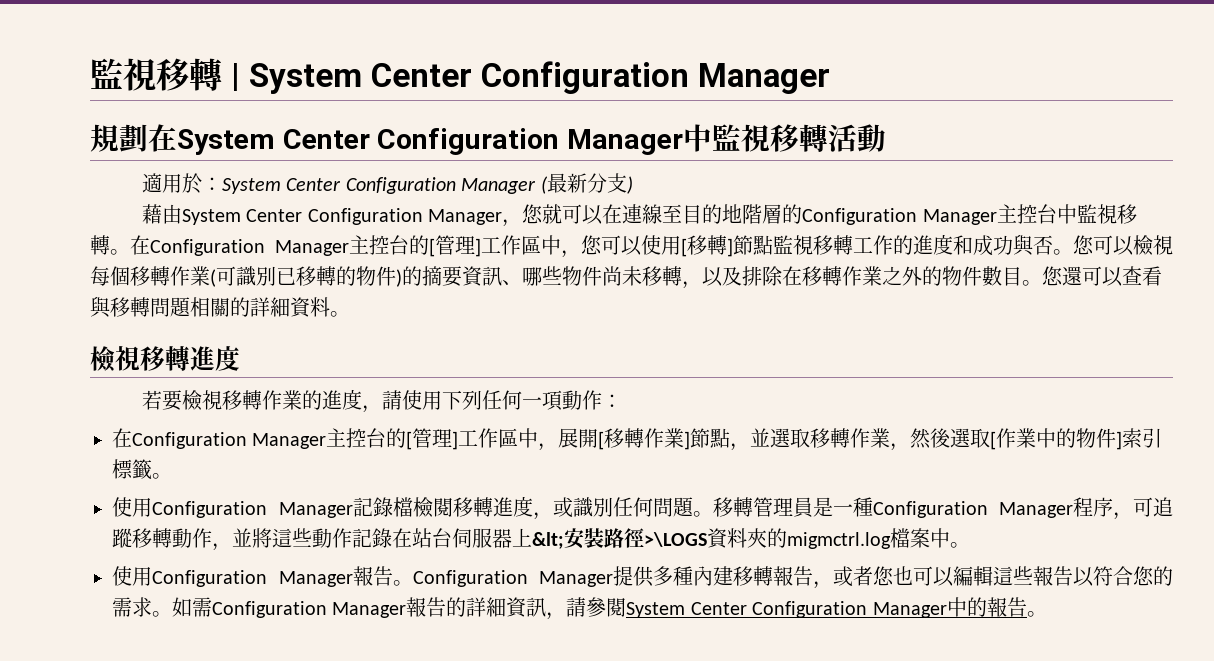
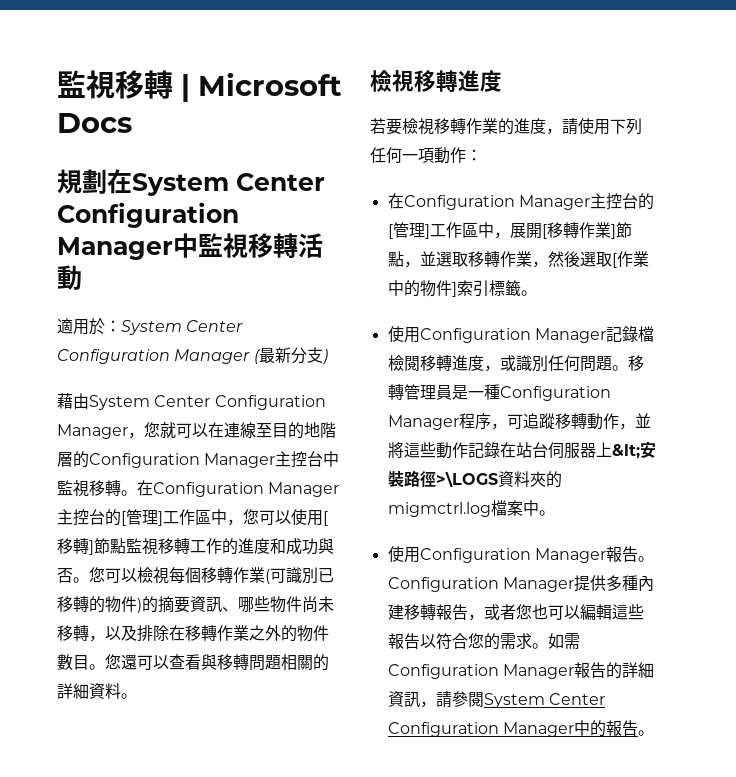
[248,61,830,94] System Center Configuration Manager -> [198,72,342,96] [57,113,132,133] Microsoft Docs

